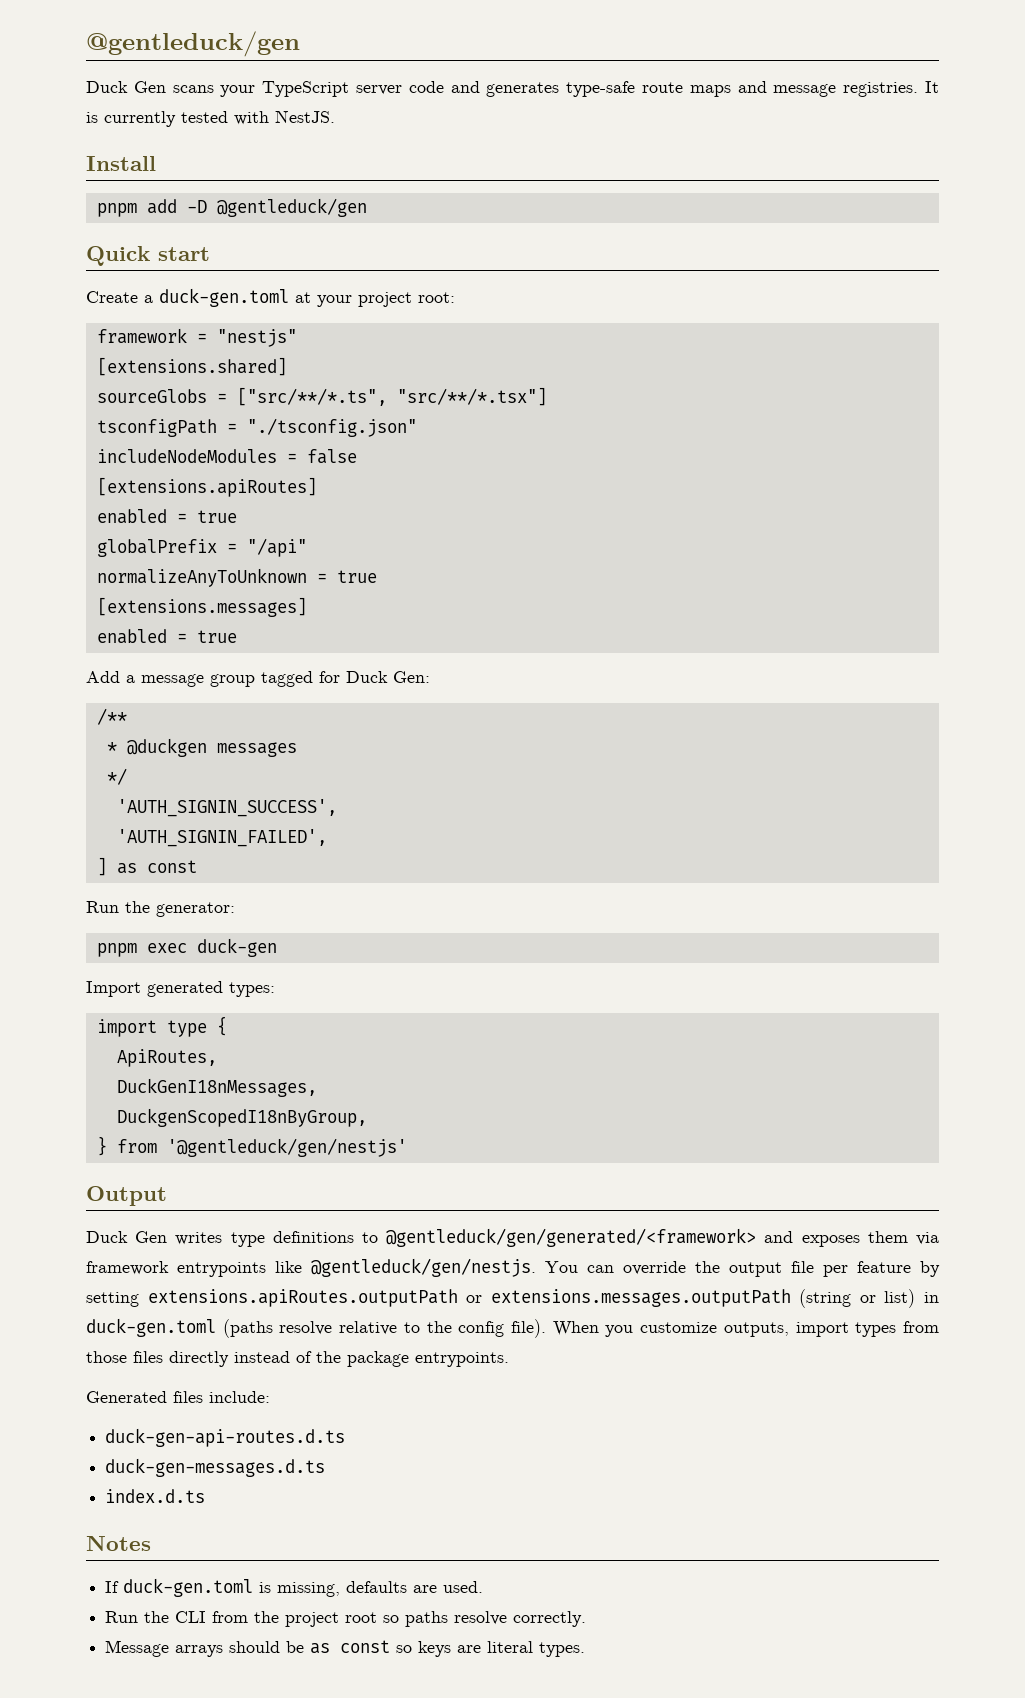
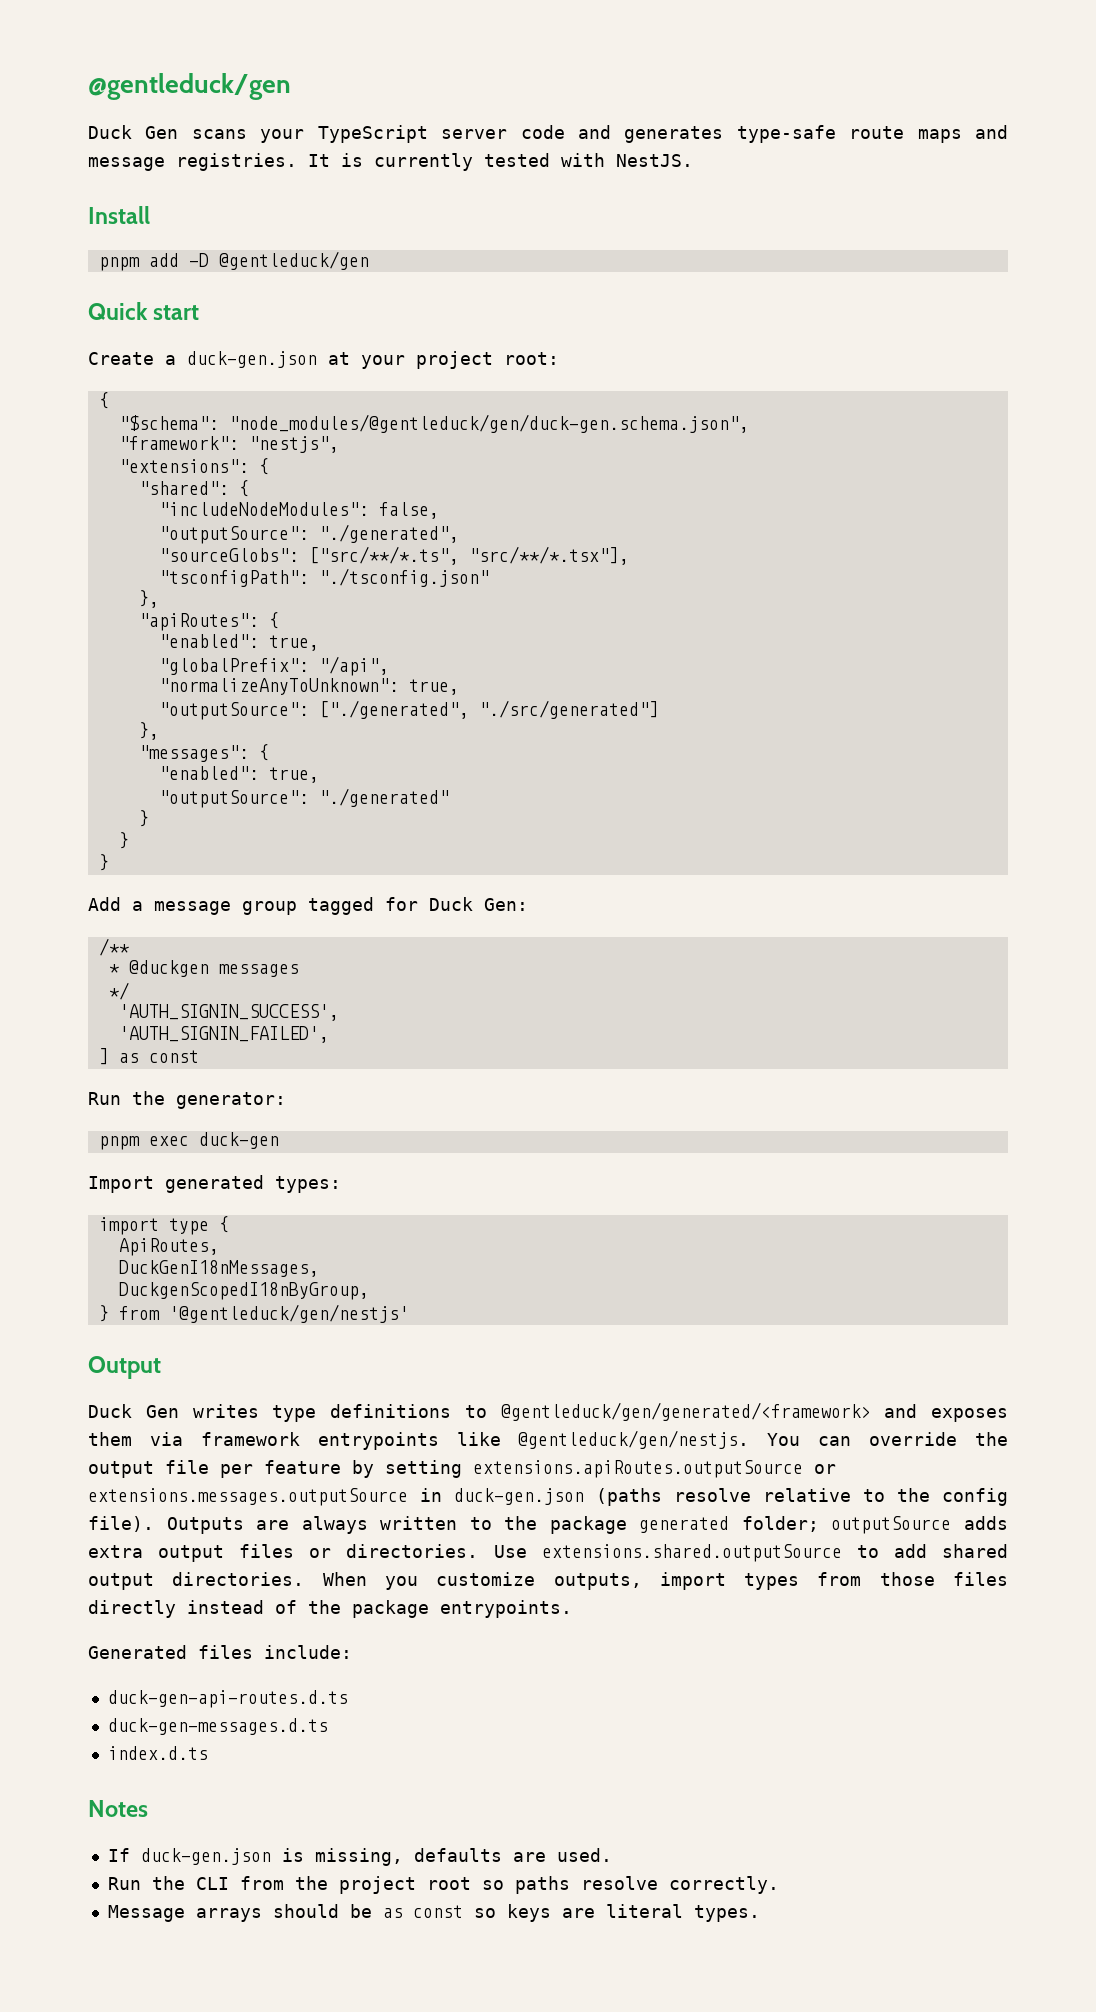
[159,288,289,307] duck-gen.toml -> [187,351,317,368] duck-gen.json
[96,328,297,347] [96,357,287,376] [96,387,547,406] [96,418,417,437] [96,449,357,464] [96,477,317,497] [96,509,237,524] [96,538,307,557] [96,568,377,587] [96,597,307,617] [96,629,237,644] framework = "nestjs" // [extensions.shared] // sourceGlobs = ["src/**/*.ts", "src/**/*.tsx"] // tsconfigPath = "./tsconfig.json" // includeNodeModules = false // [extensions.apiRoutes] // enabled = true // globalPrefix = "/api" // normalizeAnyToUnknown = true // [extensions.messages] // enabled = true -> [98,392,109,409] [118,414,749,433] [118,436,339,453] [118,458,269,475] [138,480,249,497] [158,502,439,519] [158,524,459,544] [158,546,629,565] [158,568,489,587] [138,590,159,608] [138,612,279,631] [158,634,319,651] [158,656,389,676] [158,678,459,695] [158,700,659,720] [138,722,159,740] [138,744,269,762] [158,766,319,783] [158,788,449,808] [138,810,149,827] [118,832,129,849] [98,854,109,871] { // "$schema": "node_modules/@gentleduck/gen/duck-gen.schema.json", // "framework": "nestjs", // "extensions": { // "shared": { // "includeNodeModules": false, // "outputSource": "./generated", // "sourceGlobs": ["src/**/*.ts", "src/**/*.tsx"], // "tsconfigPath": "./tsconfig.json" // }, // "apiRoutes": { // "enabled": true, // "globalPrefix": "/api", // "normalizeAnyToUnknown": true, // "outputSource": ["./generated", "./src/generated"] // }, // "messages": { // "enabled": true, // "outputSource": "./generated" // } // } // }
[147,1289,939,1308] [86,1318,216,1337] extensions.apiRoutes.outputPath or extensions.messages.outputPath (string or list) in duck-gen.toml -> [473,1460,836,1478] [88,1488,584,1506] extensions.apiRoutes.outputSource or extensions.messages.outputSource in duck-gen.json
(546, 1328) none -> [166,1516,1008,1534] [88,1544,1008,1562] [88,1572,305,1590] Outputs are always written to the package generated folder; outputSource adds extra output files or directories. Use extensions.shared.outputSource to add shared output directories.
[123,1578,254,1597] duck-gen.toml -> [140,1848,271,1865] duck-gen.json

